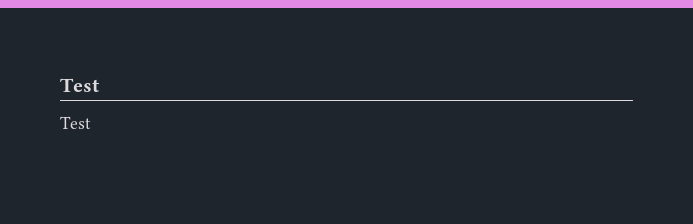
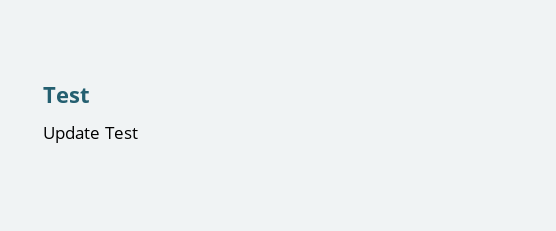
(99, 85) none -> [43,126,100,143] Update

